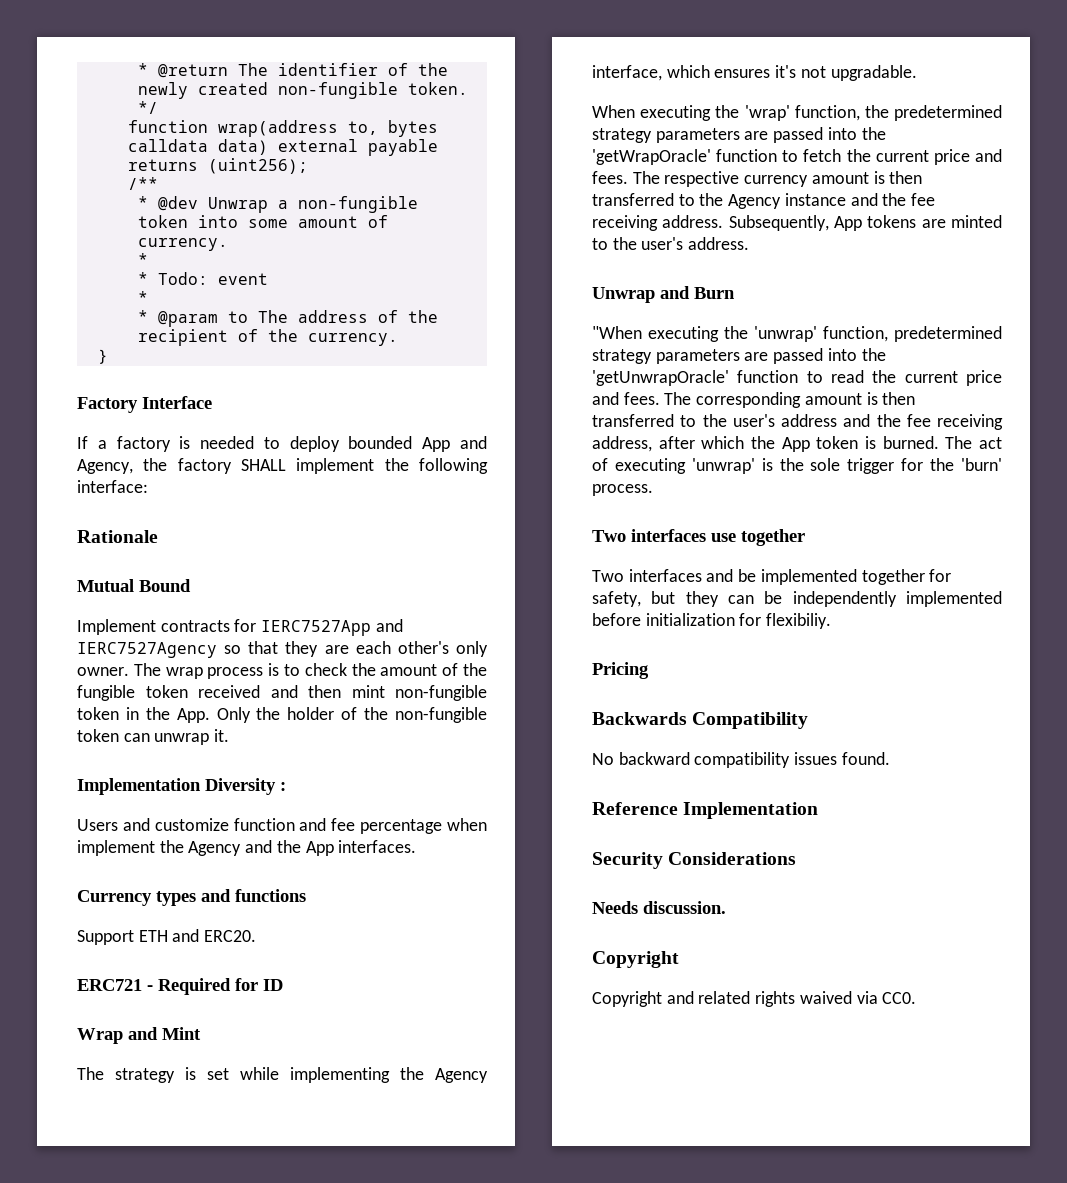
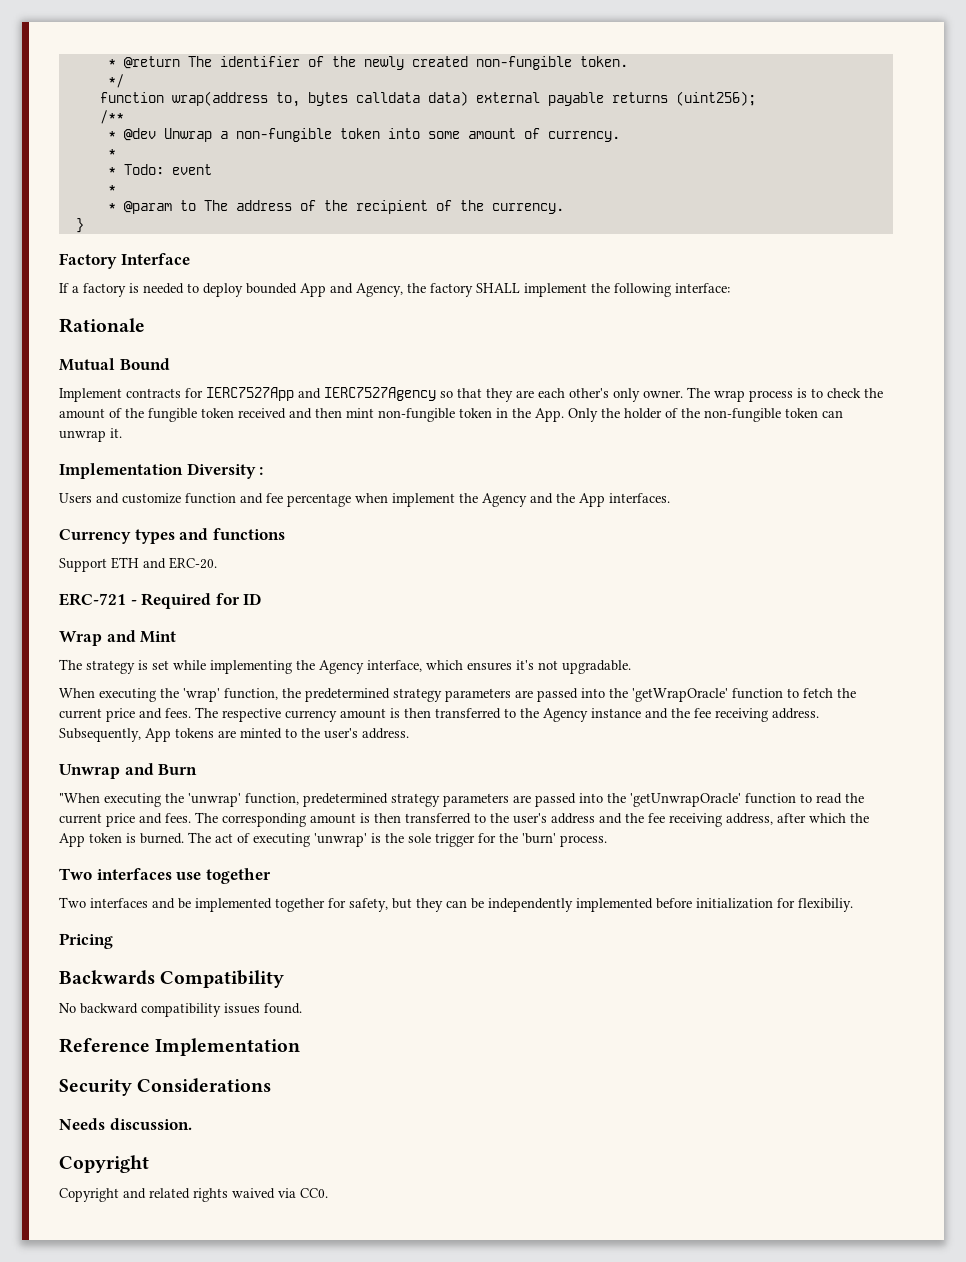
[204,930,257,942] [77,979,142,991] ERC20. // ERC721 -> [169,557,217,569] [59,593,126,606] ERC-20. // ERC-721

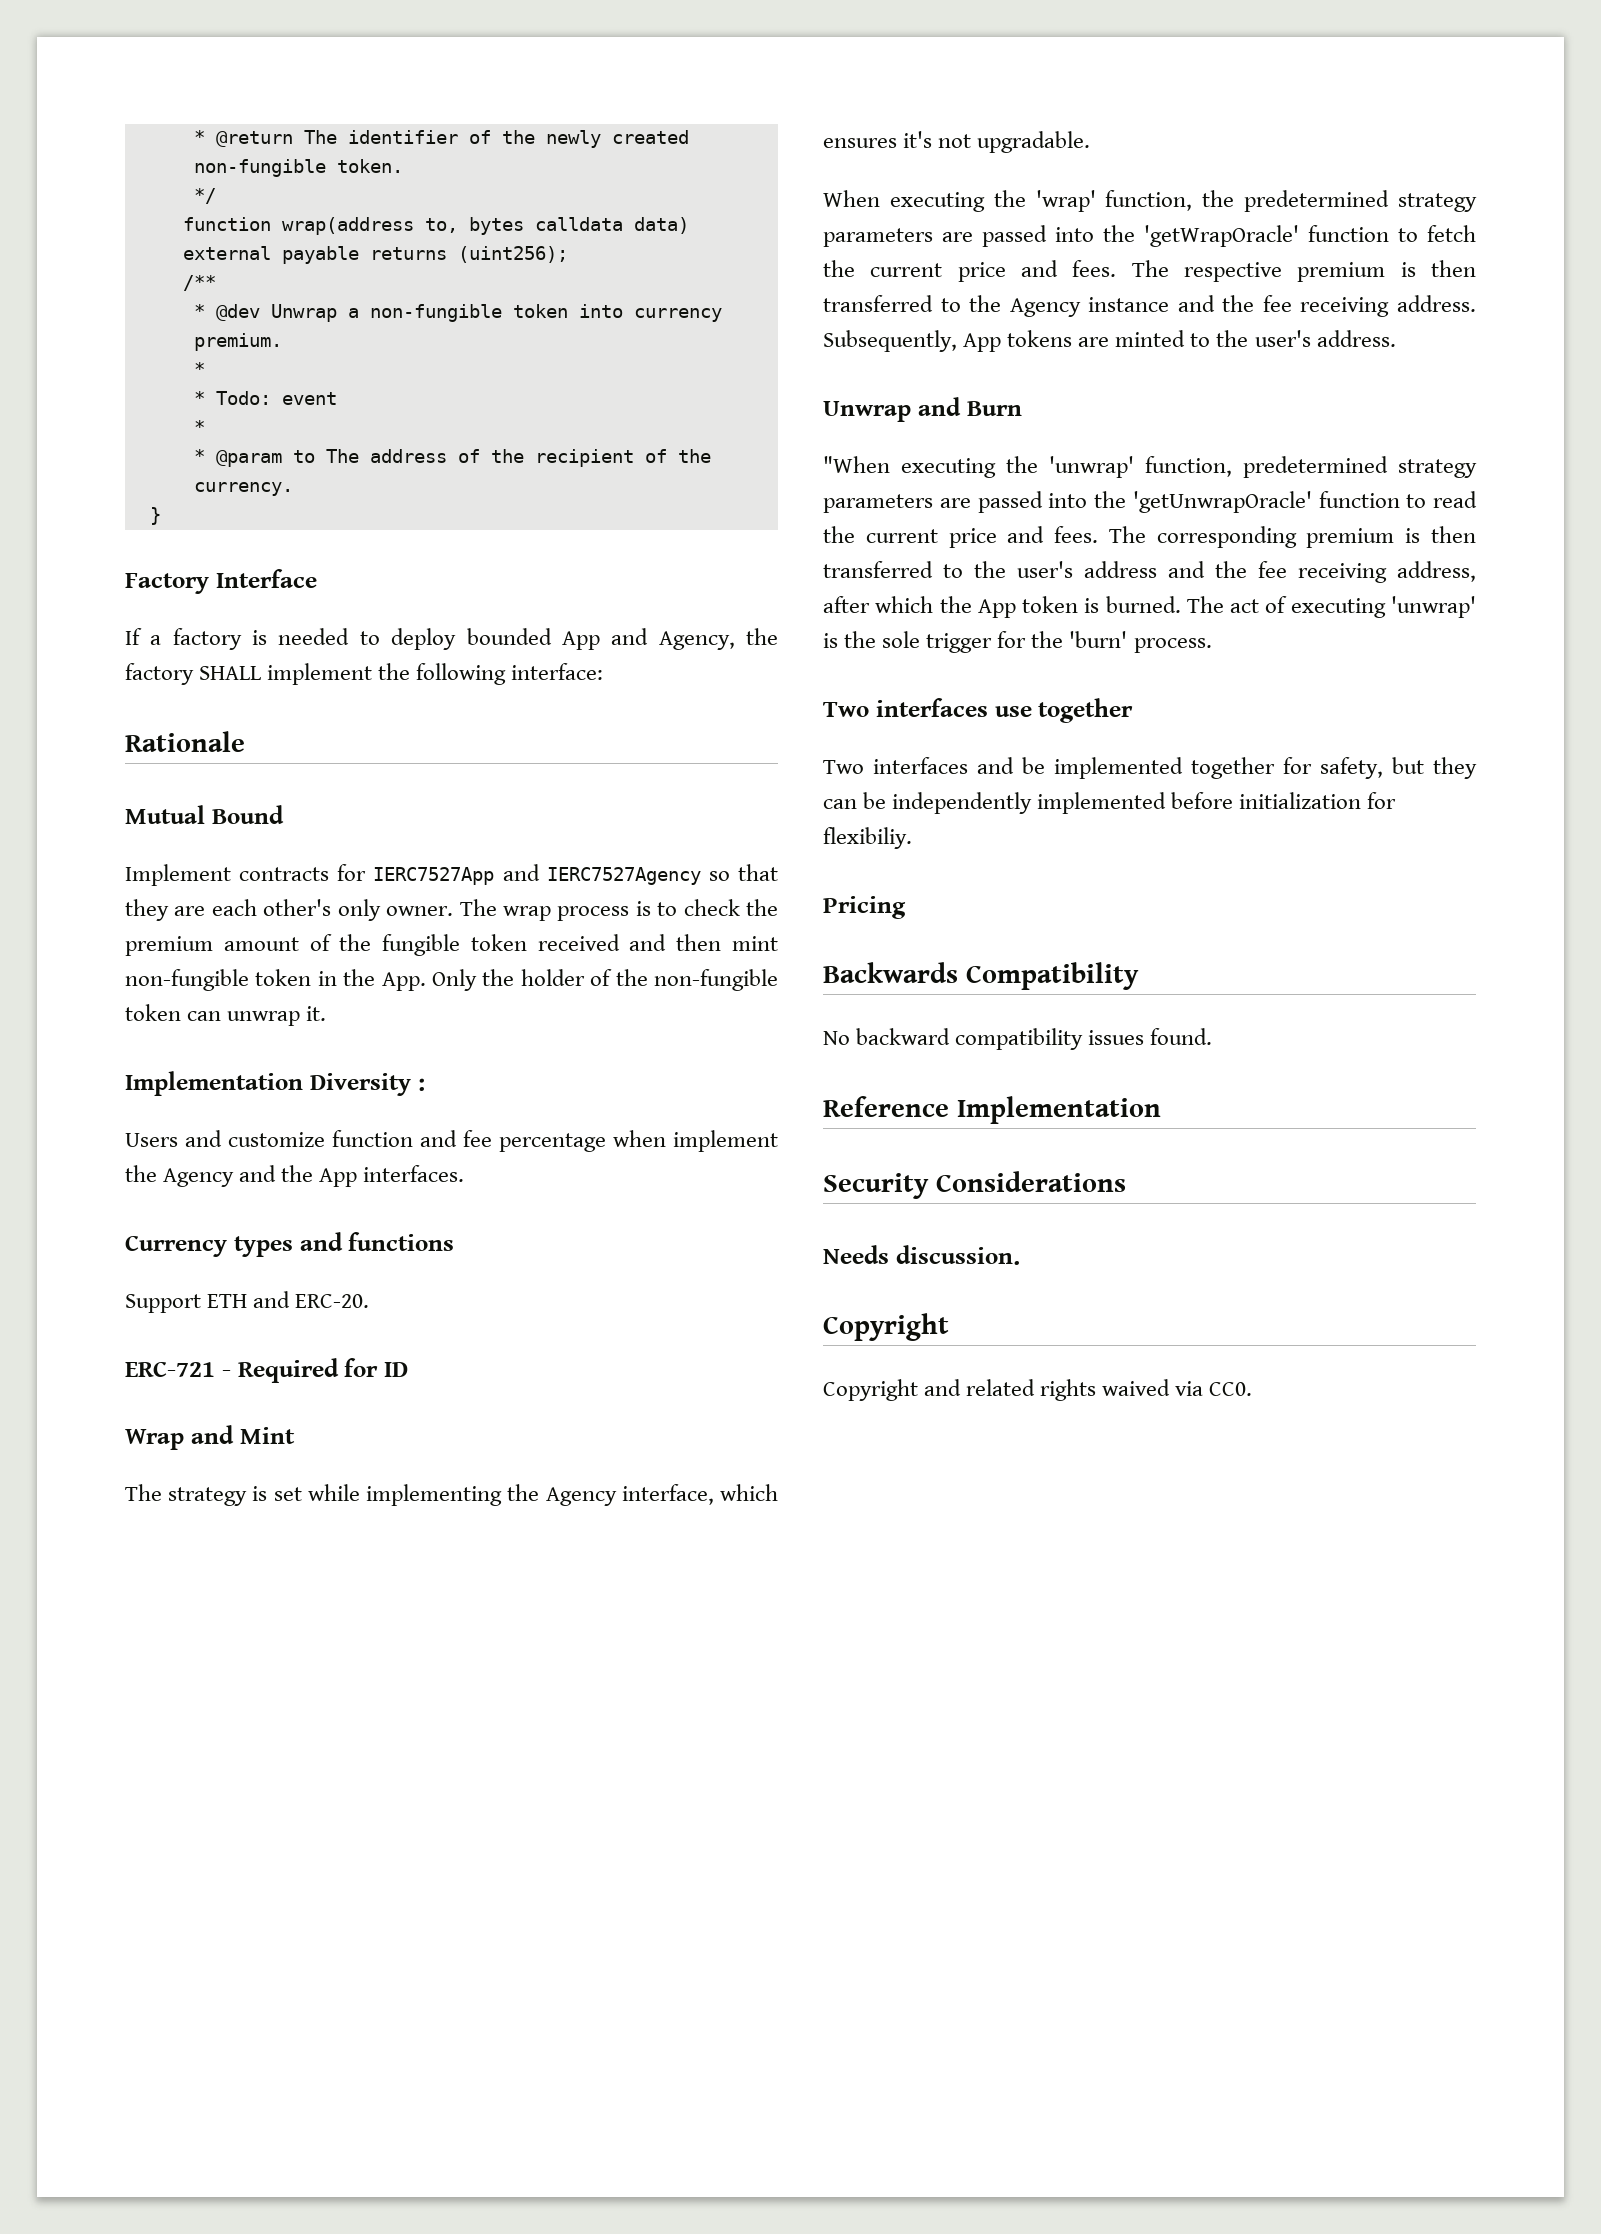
[427,128,620,142] some amount of currency. -> [633,308,722,322] [193,333,282,351] currency premium.
(883, 393) none -> [125,936,213,956] premium
[285,708,386,722] currency amount -> [1297,262,1386,282] premium
[310,813,356,824] amount -> [1306,528,1395,548] premium

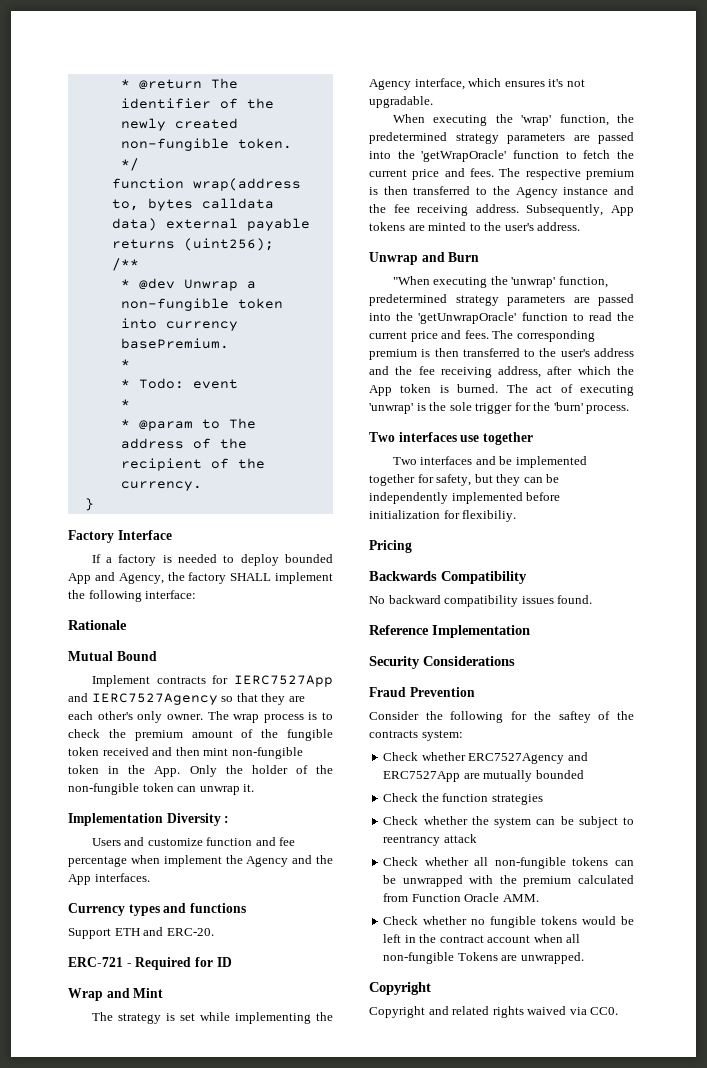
[193,333,282,351] premium. -> [120,338,229,349] basePremium.
[823,1245,1020,1265] Needs discussion. -> [369,687,475,697] [369,711,634,723] [369,730,463,741] [383,752,588,764] [383,770,584,782] [383,793,543,805] [383,816,634,828] [383,834,477,846] [383,857,634,869] [383,875,634,887] [383,893,539,902] [383,916,634,928] [383,934,581,943] [383,952,584,964] Fraud Prevention // Consider the following for the saftey of the contracts system: // Check whether ERC7527Agency and ERC7527App are mutually bounded // Check the function strategies // Check whether the system can be subject to reentrancy attack // Check whether all non-fungible tokens can be unwrapped with the premium calculated from Function Oracle AMM. // Check whether no fungible tokens would be left in the contract account when all non-fungible Tokens are unwrapped.

